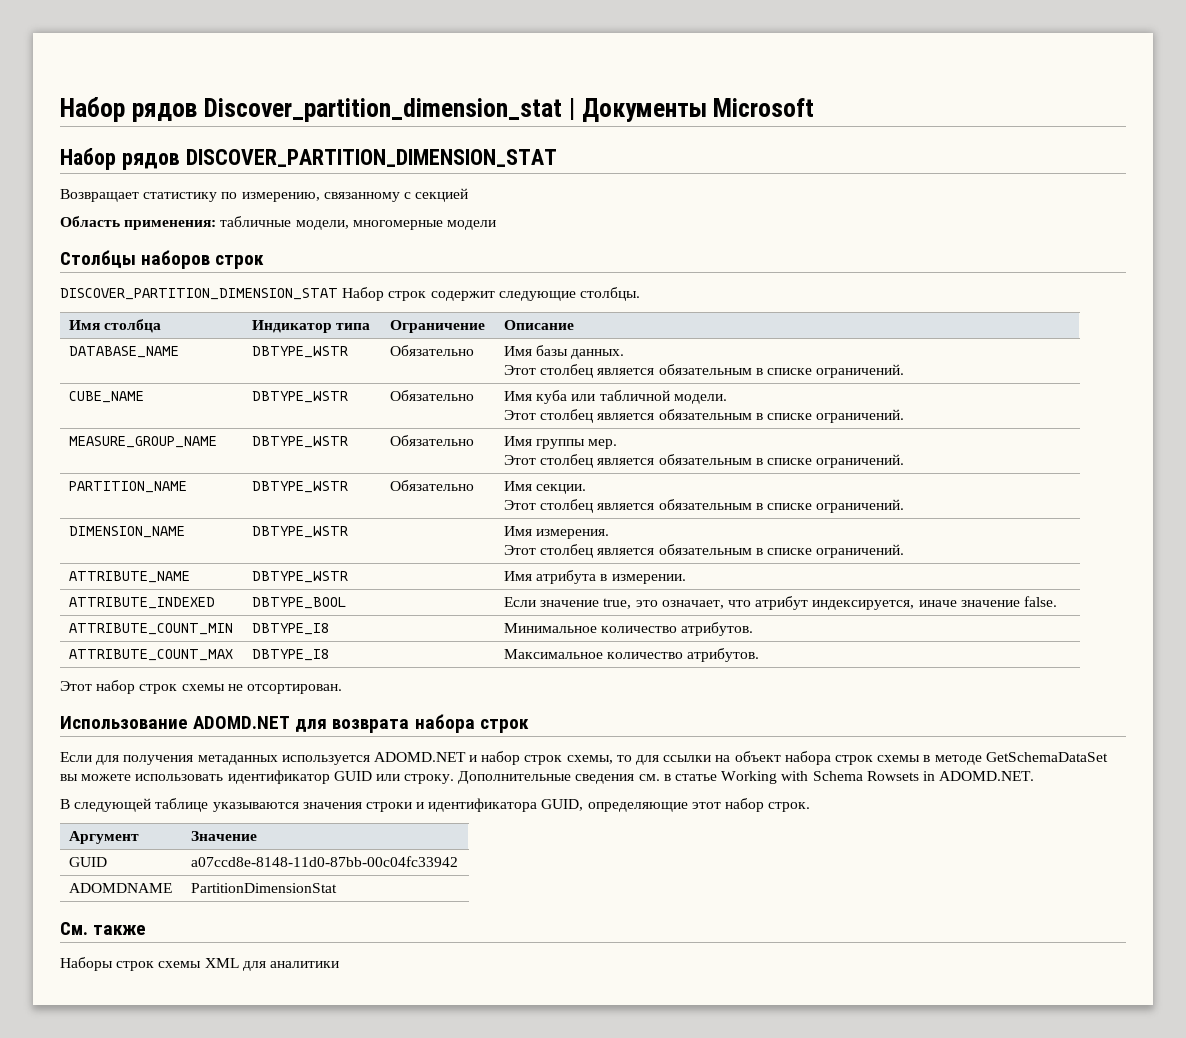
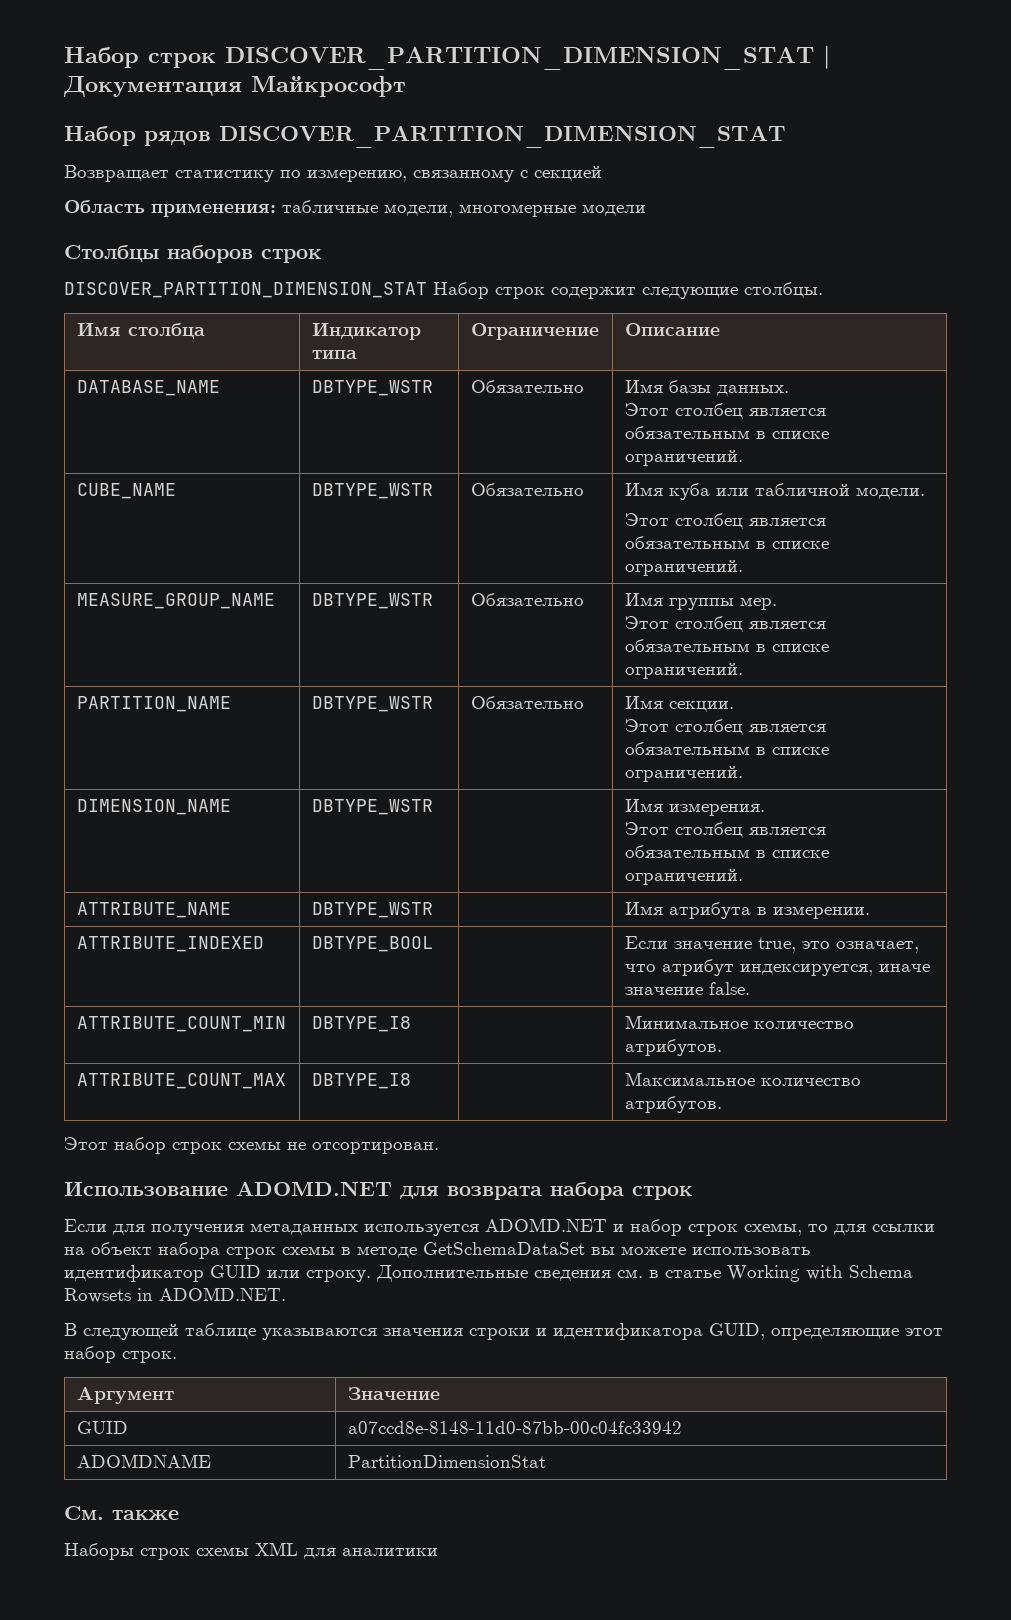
[60,97,815,123] Набор рядов Discover_partition_dimension_stat | Документы Microsoft -> [64,45,830,70] [63,76,406,97] Набор строк DISCOVER_PARTITION_DIMENSION_STAT | Документация Майкрософт

